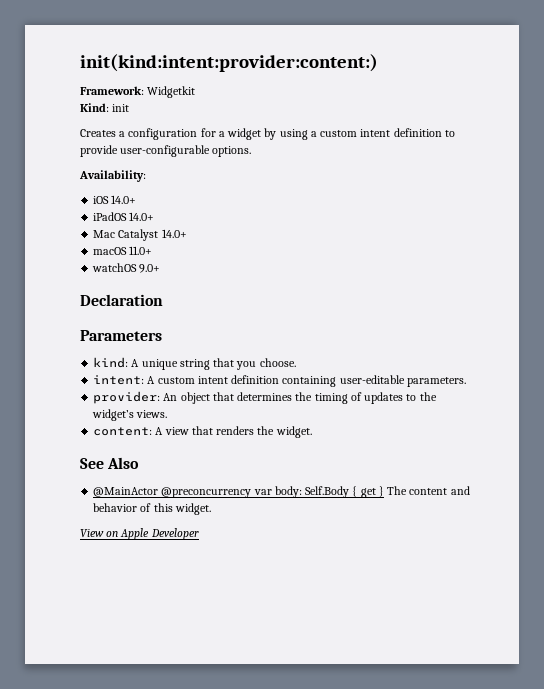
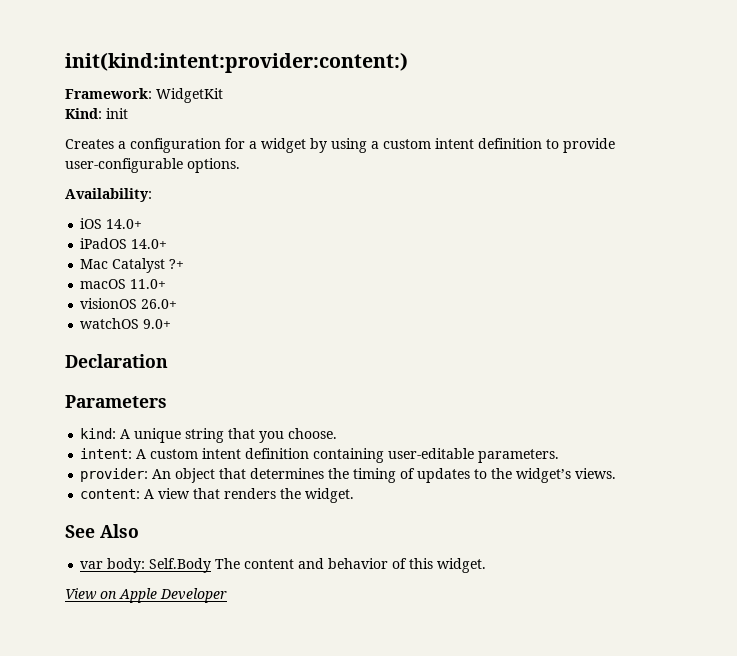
[147,86,196,98] Widgetkit -> [156,88,223,103] WidgetKit
[161,229,187,238] 14.0+ -> [169,259,185,269] ?+
(153, 250) none -> [80,298,178,309] // visionOS 26.0+
[93,487,252,498] @MainActor @preconcurrency -> (139, 531) none
[352,486,384,498] { get } -> (212, 565) none

